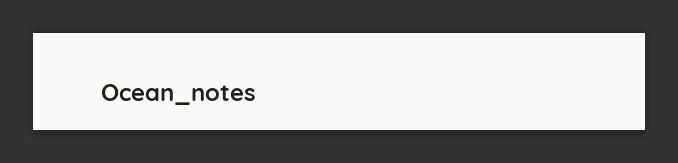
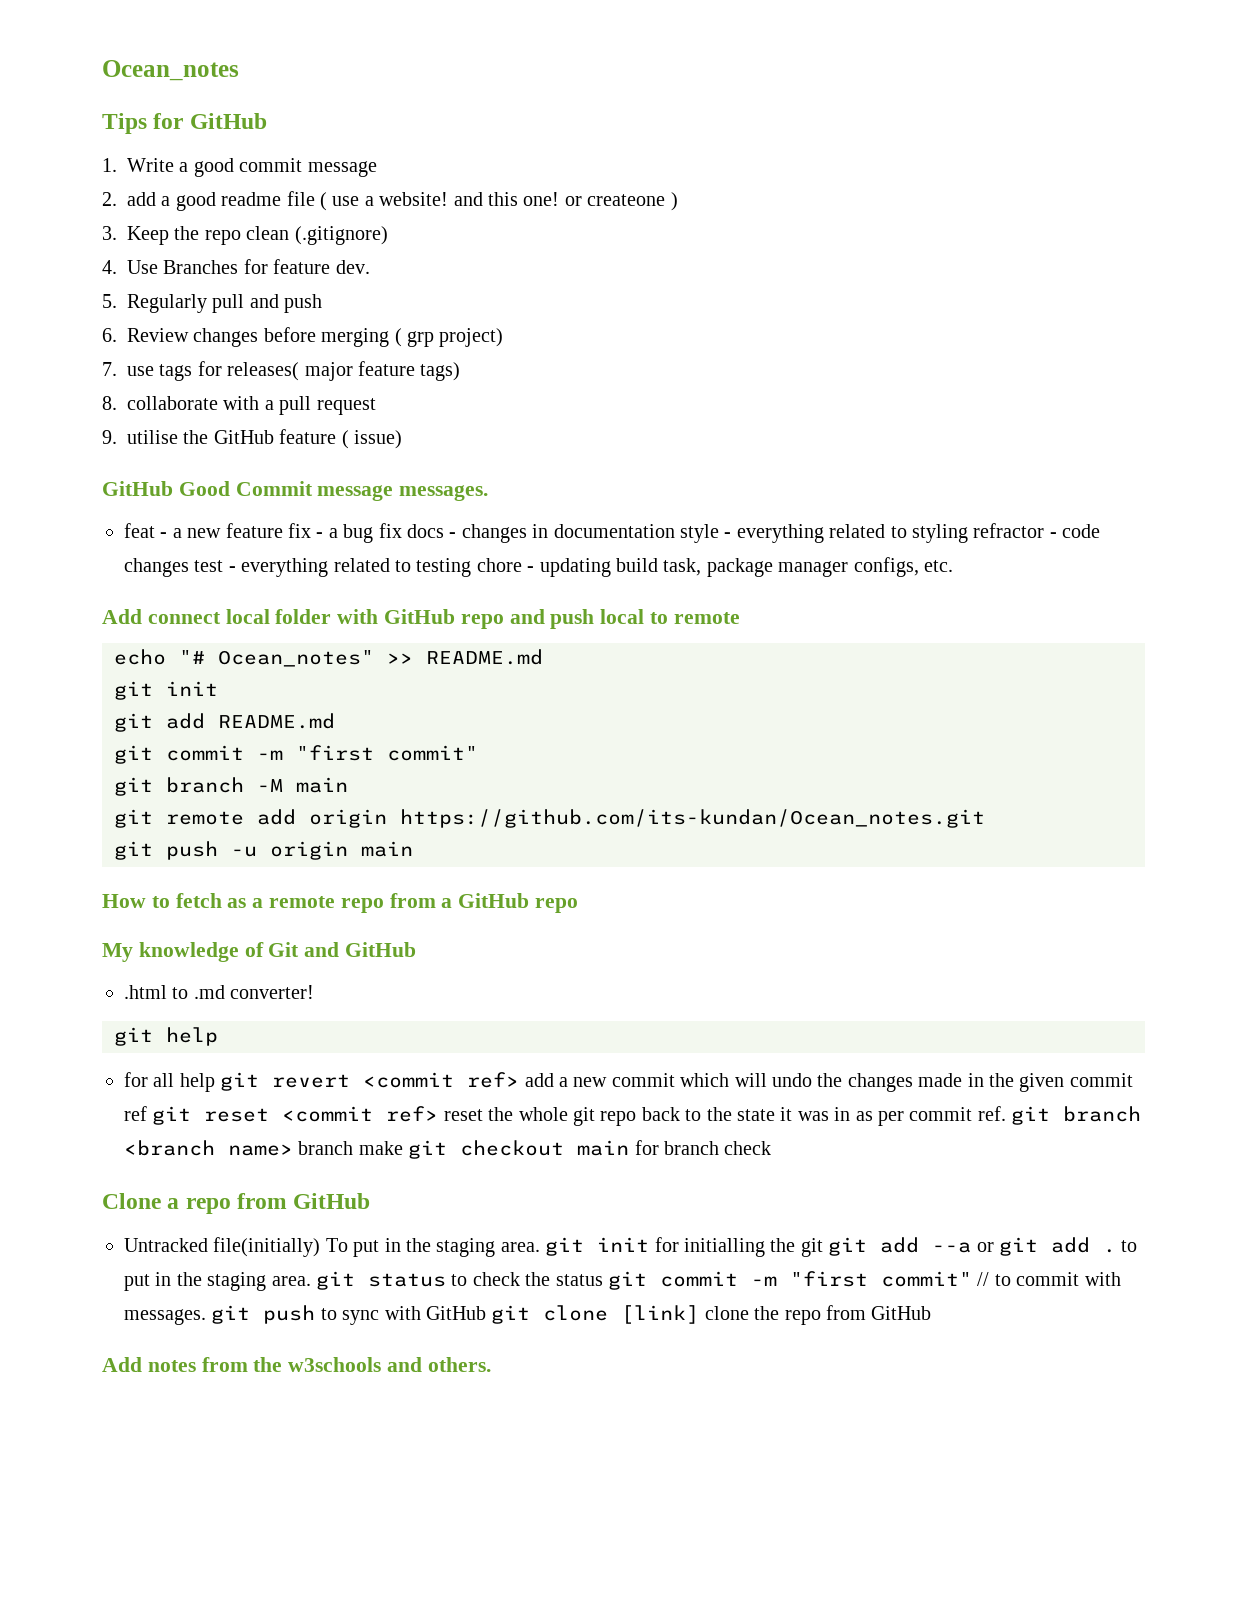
(256, 94) none -> [102,113,267,134] [102,158,377,177] [102,191,678,211] [102,226,388,245] [102,259,370,274] [102,294,323,313] [102,327,504,347] [102,361,461,381] [102,396,376,415] [102,429,402,449] [102,481,489,501] [124,523,1101,543] [124,557,953,577] [102,609,740,629] [114,649,543,667] [114,681,218,700] [114,713,335,732] [114,745,478,764] [114,777,348,796] [114,809,985,828] [114,841,413,860] [102,893,579,913] [102,942,417,962] [124,985,315,999] [114,1027,218,1046] [124,1072,1133,1092] [124,1106,1142,1126] [124,1140,772,1159] [102,1193,371,1214] [124,1237,1138,1257] [124,1271,1121,1291] [124,1305,932,1325] [102,1357,491,1372] // Tips for GitHub // 1. Write a good commit message // 2. add a good readme file ( use a website! and this one! or createone ) // 3. Keep the repo clean (.gitignore) // 4. Use Branches for feature dev. // 5. Regularly pull and push // 6. Review changes before merging ( grp project) // 7. use tags for releases( major feature tags) // 8. collaborate with a pull request // 9. utilise the GitHub feature ( issue) // GitHub Good Commit message messages. // feat - a new feature fix - a bug fix docs - changes in documentation style - everything related to styling refractor - code changes test - everything related to testing chore - updating build task, package manager configs, etc. // Add connect local folder with GitHub repo and push local to remote // echo "# Ocean_notes" >> README.md // git init // git add README.md // git commit -m "first commit" // git branch -M main // git remote add origin https://github.com/its-kundan/Ocean_notes.git // git push -u origin main // How to fetch as a remote repo from a GitHub repo // My knowledge of Git and GitHub // .html to .md converter! // git help // for all help git revert <commit ref> add a new commit which will undo the changes made in the given commit ref git reset <commit ref> reset the whole git repo back to the state it was in as per commit ref. git branch <branch name> branch make git checkout main for branch check // Clone a repo from GitHub // Untracked file(initially) To put in the staging area. git init for initialling the git git add --a or git add . to put in the staging area. git status to check the status git commit -m "first commit" // to commit with messages. git push to sync with GitHub git clone [link] clone the repo from GitHub // Add notes from the w3schools and others.

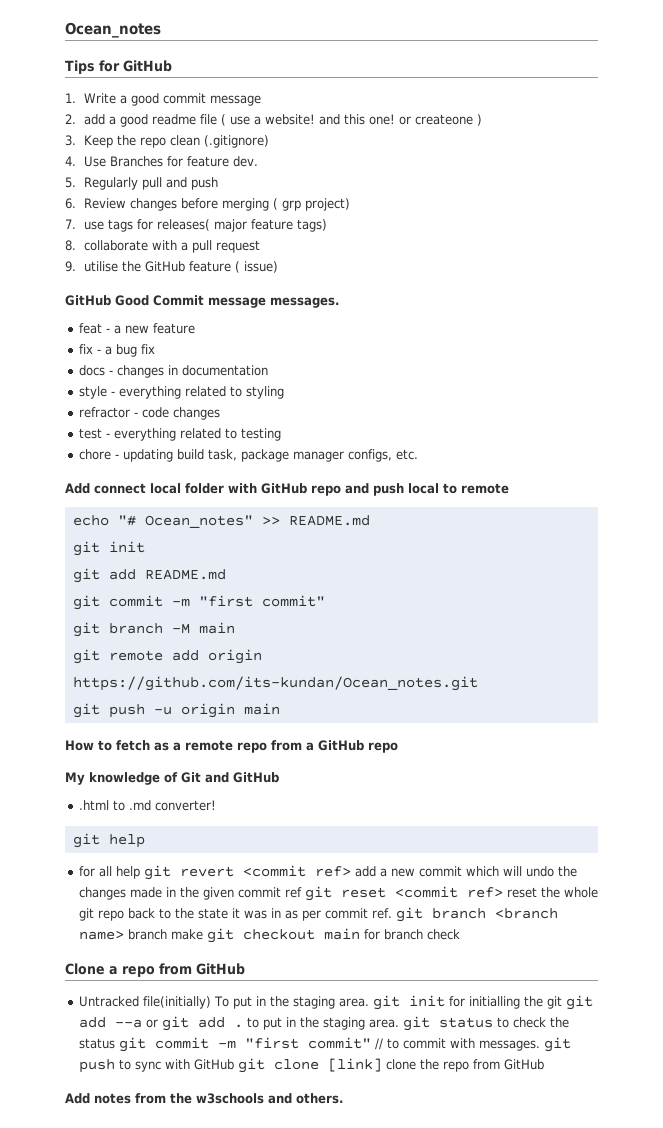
(283, 530) none -> (195, 328) //
(402, 530) none -> (155, 349) //
(675, 531) none -> (268, 370) //
(968, 533) none -> (284, 392) //
(189, 567) none -> (220, 413) //
(472, 567) none -> (281, 434) //

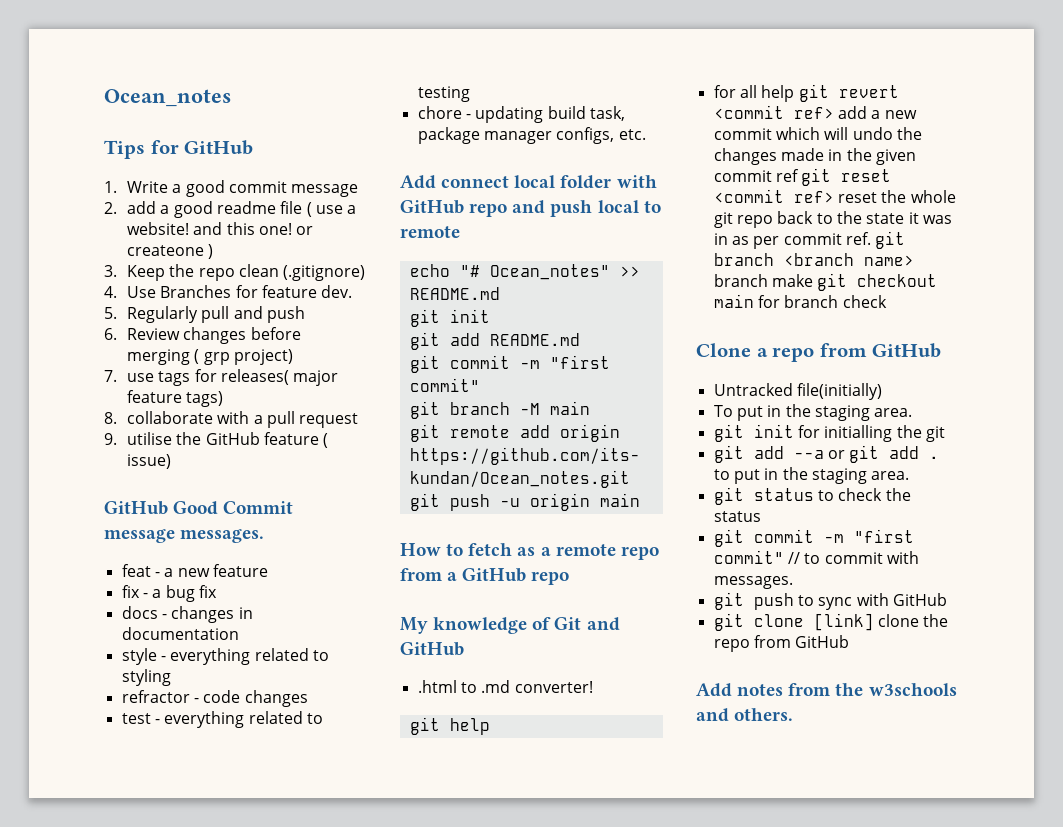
(211, 1002) none -> (882, 391) //
(369, 1002) none -> (913, 412) //
(562, 1002) none -> (945, 434) //
(399, 1023) none -> (910, 475) //
(115, 1043) none -> (761, 516) //
(540, 1045) none -> (793, 582) //
(234, 1064) none -> (947, 599) //

